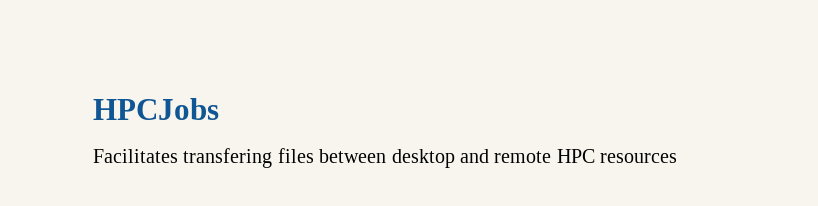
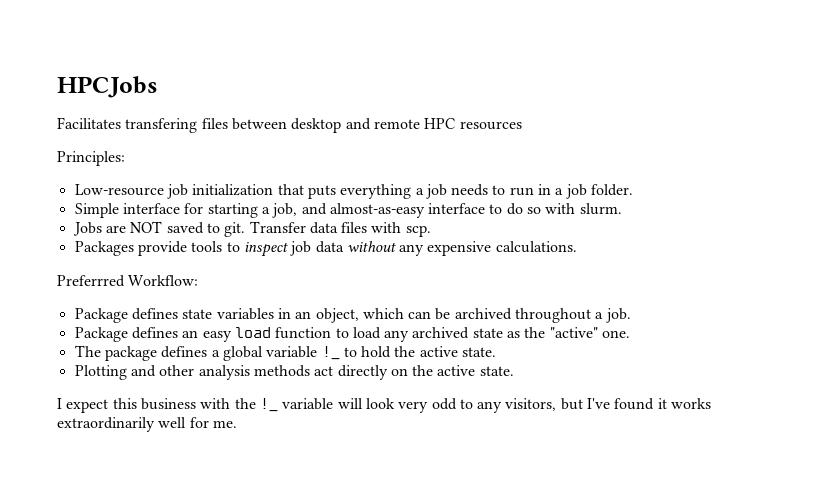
(678, 158) none -> [57,151,125,166] [74,184,634,199] [74,203,622,218] [72,221,431,237] [74,241,577,257] [57,275,199,287] [74,308,631,323] [74,327,631,342] [74,345,497,361] [74,365,514,380] [57,398,712,413] [57,417,237,432] // Principles: // Low-resource job initialization that puts everything a job needs to run in a job folder. // Simple interface for starting a job, and almost-as-easy interface to do so with slurm. // Jobs are NOT saved to git. Transfer data files with scp. // Packages provide tools to inspect job data without any expensive calculations. // Preferrred Workflow: // Package defines state variables in an object, which can be archived throughout a job. // Package defines an easy load function to load any archived state as the "active" one. // The package defines a global variable !_ to hold the active state. // Plotting and other analysis methods act directly on the active state. // I expect this business with the !_ variable will look very odd to any visitors, but I've found it works extraordinarily well for me.

